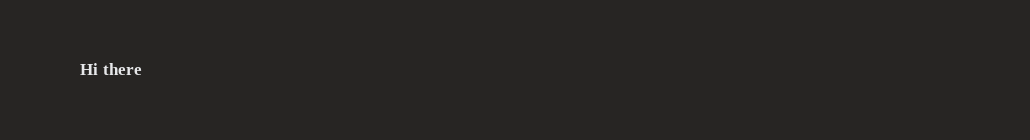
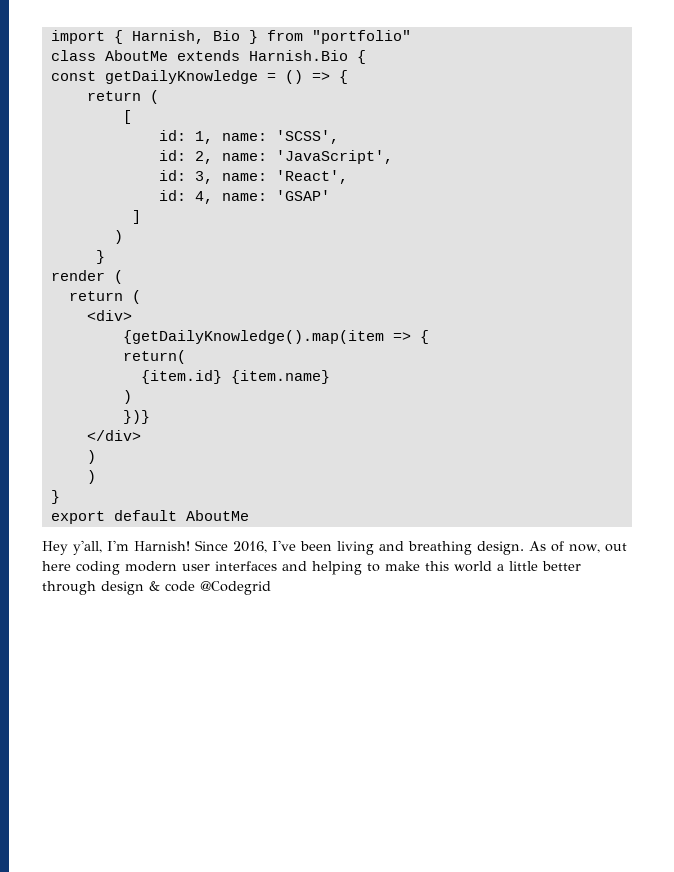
[80,63,142,75] Hi there -> [50,30,411,44] [50,50,366,64] [50,70,348,84] [86,90,159,104] [122,110,132,124] [158,130,339,144] [158,150,393,164] [158,170,348,184] [158,190,330,204] [131,210,141,224] [113,230,123,244] [95,250,105,264] [50,270,123,284] [68,290,141,304] [86,310,132,321] [122,330,429,344] [122,350,186,364] [140,370,330,384] [122,390,132,404] [122,410,150,424] [86,430,141,441] [86,450,96,464] [86,470,96,484] [50,490,60,504] [50,510,249,524] [42,540,627,555] [42,561,581,575] [42,581,271,595] import { Harnish, Bio } from "portfolio" // class AboutMe extends Harnish.Bio { // const getDailyKnowledge = () => { // return ( // [ // id: 1, name: 'SCSS', // id: 2, name: 'JavaScript', // id: 3, name: 'React', // id: 4, name: 'GSAP' // ] // ) // } // render ( // return ( // <div> // {getDailyKnowledge().map(item => { // return( // {item.id} {item.name} // ) // })} // </div> // ) // ) // } // export default AboutMe // Hey y'all, I'm Harnish! Since 2016, I've been living and breathing design. As of now, out here coding modern user interfaces and helping to make this world a little better through design & code @Codegrid

